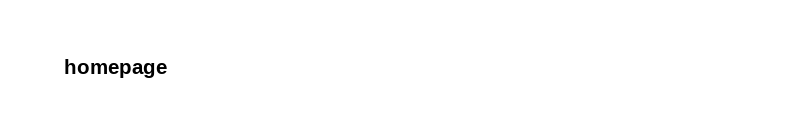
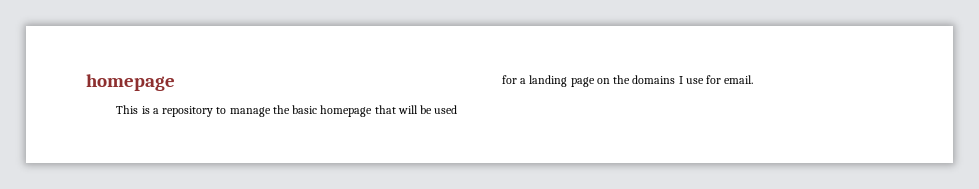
[64,59,167,78] homepage -> [86,74,175,91] [116,105,458,117] [502,75,754,87] homepage // This is a repository to manage the basic homepage that will be used for a landing page on the domains I use for email.

